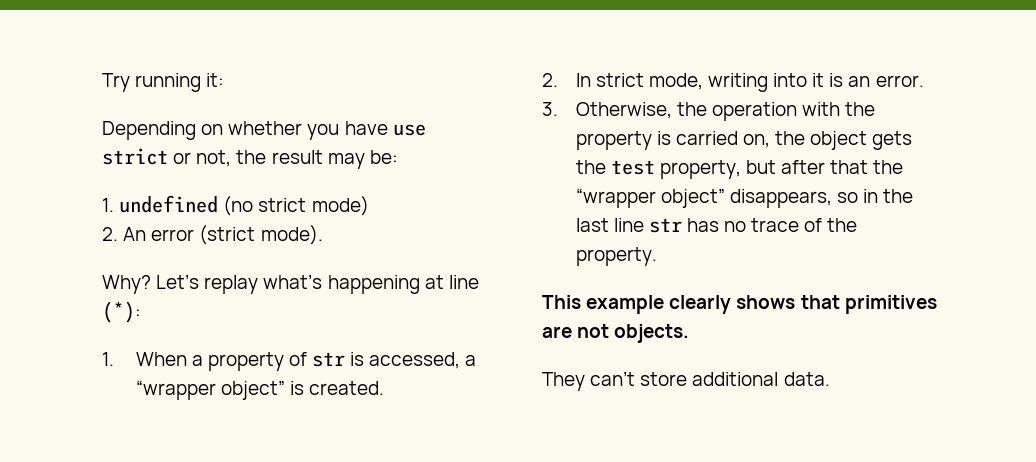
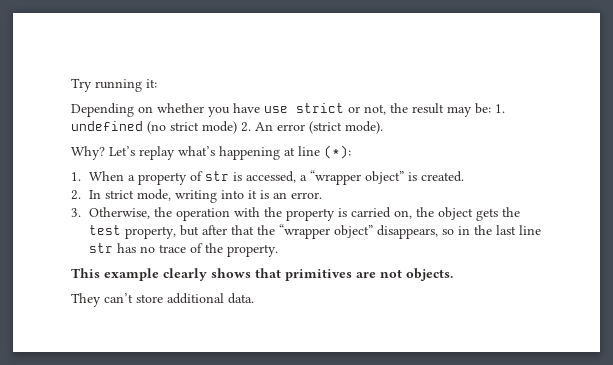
(398, 157) // -> (491, 108) none
(369, 206) // -> (237, 127) none

